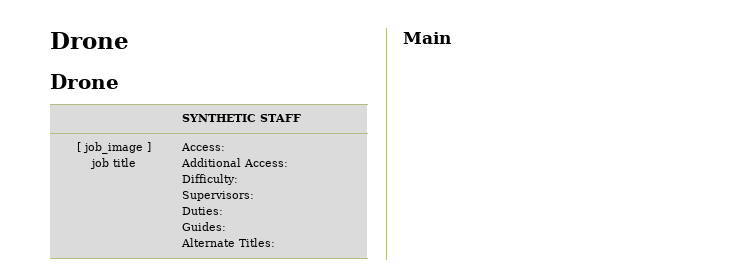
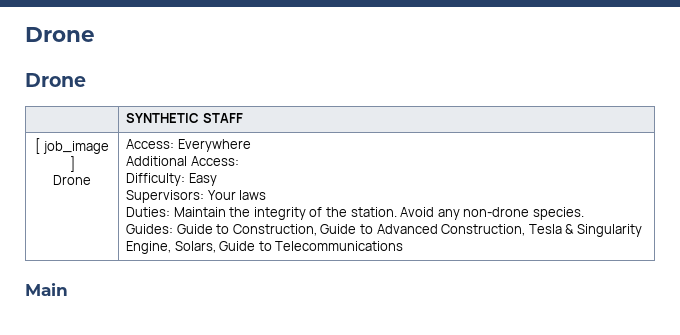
[89,158,136,169] [181,143,226,151] job title | Access: -> [53,175,91,185] [126,139,251,152] Drone | Access: Everywhere
(239, 179) none -> [188,173,217,186] Easy
(255, 196) none -> [207,190,267,200] Your laws
[182,222,227,231] [181,238,276,247] // Guides: // Alternate Titles: -> [173,207,584,220] [126,224,642,237] [126,241,404,254] Maintain the integrity of the station. Avoid any non-drone species. // Guides: Guide to Construction, Guide to Advanced Construction, Tesla & Singularity Engine, Solars, Guide to Telecommunications

